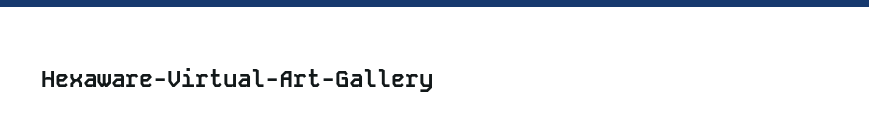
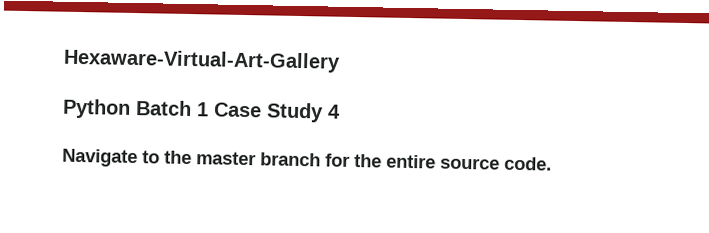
(433, 80) none -> [62,98,341,123] [62,148,552,171] // Python Batch 1 Case Study 4 // Navigate to the master branch for the entire source code.

